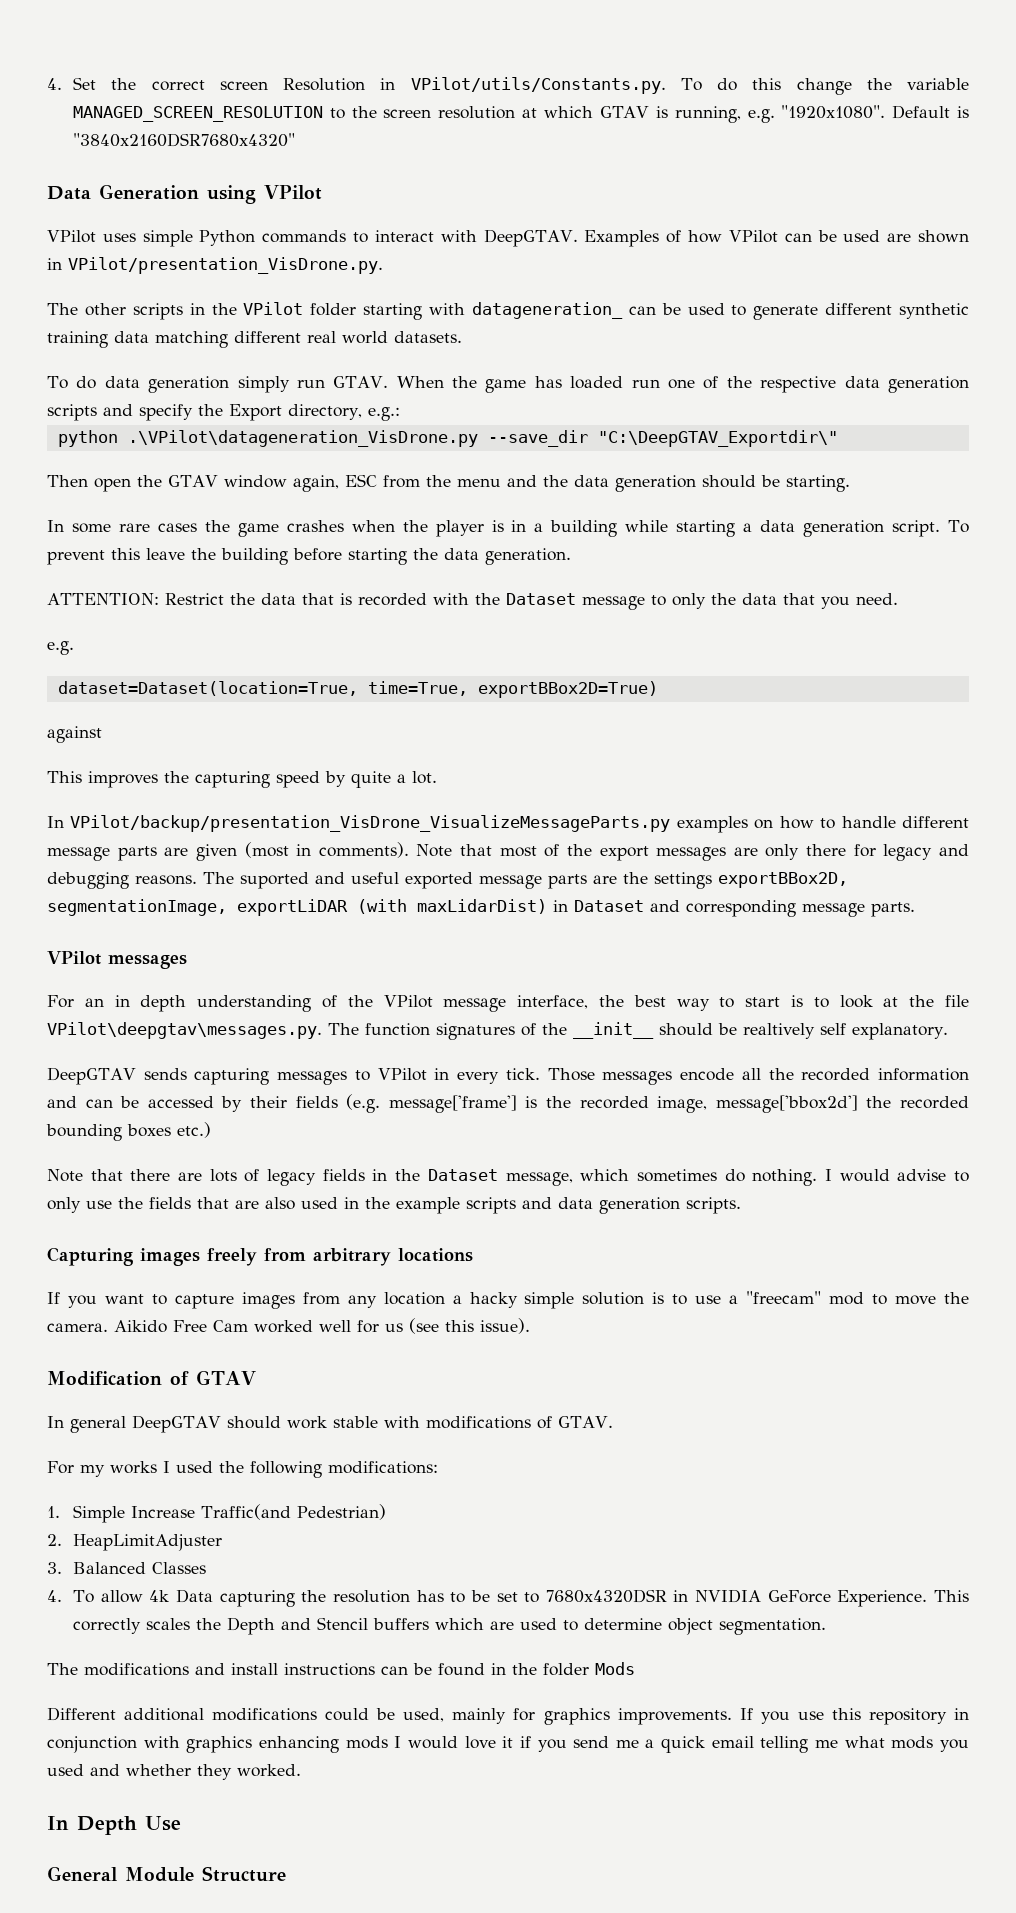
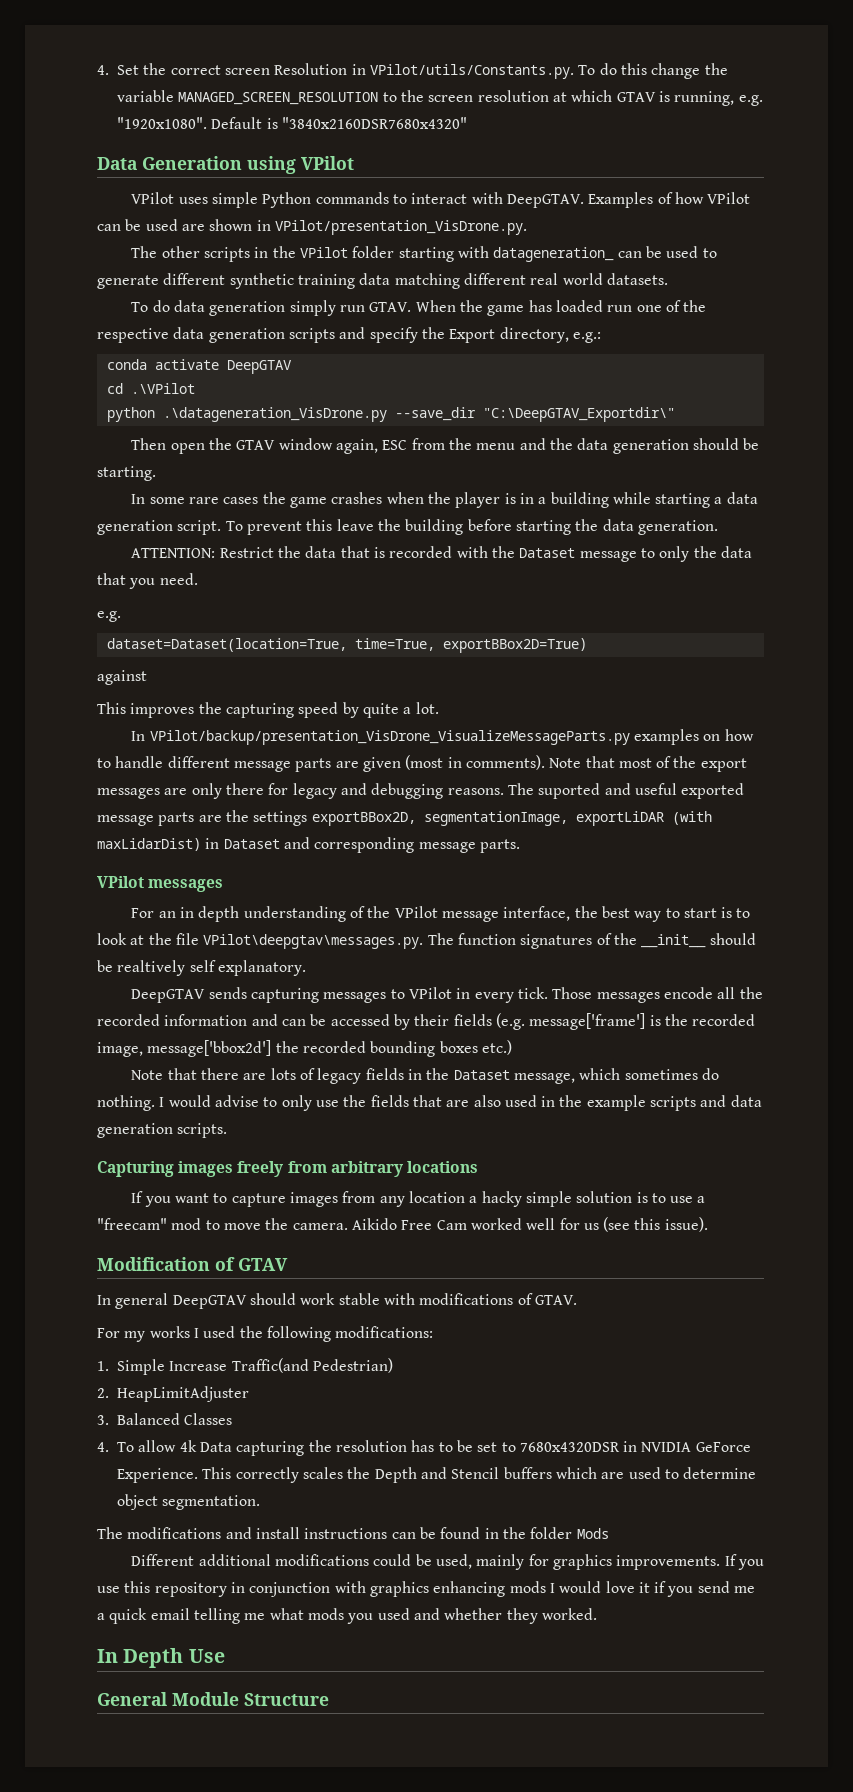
(400, 414) none -> [106,359,292,374] [106,383,195,394] // conda activate DeepGTAV // cd .\VPilot
[127,430,478,447] .\VPilot\datageneration_VisDrone.py -> [162,407,387,422] .\datageneration_VisDrone.py

